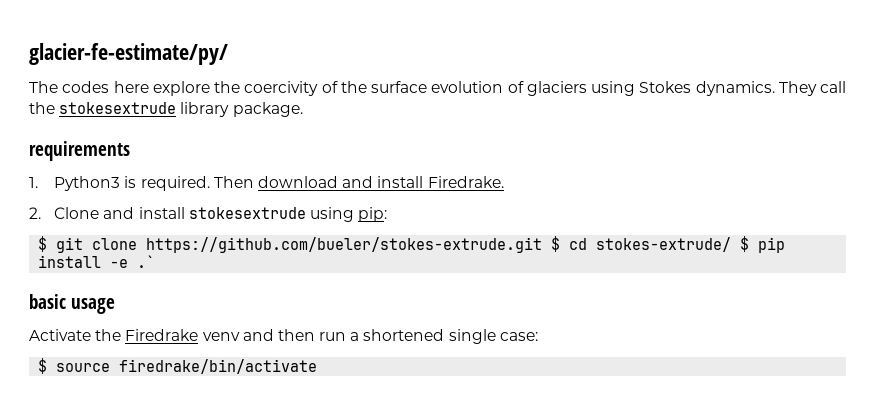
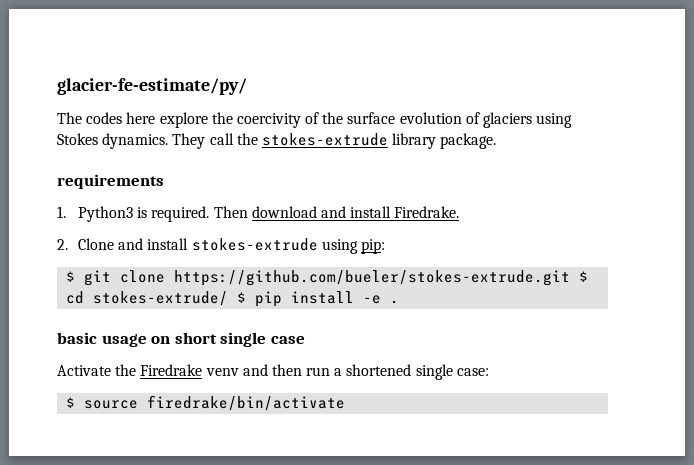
[59,102,177,114] stokesextrude -> [261,133,388,146] stokes-extrude
[188,207,306,219] stokesextrude -> [191,238,318,251] stokes-extrude
[137,255,156,268] .` -> [390,300,400,304] .
(116, 306) none -> [151,332,305,347] on short single case

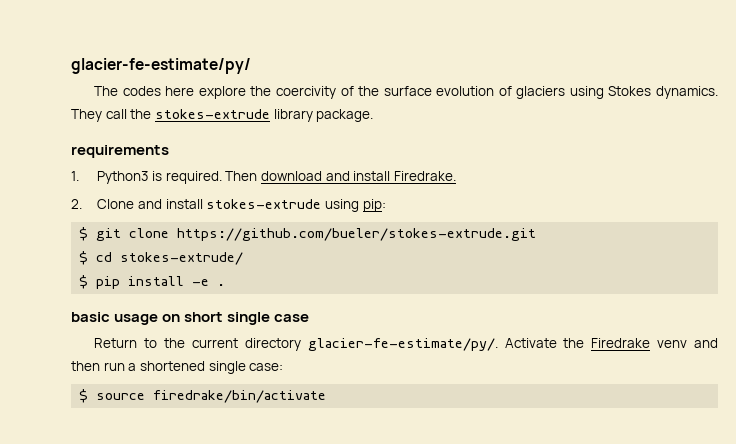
(571, 278) none -> (537, 234) //
(229, 298) none -> (244, 258) //
(305, 340) none -> [94,338,498,351] Return to the current directory glacier-fe-estimate/py/.

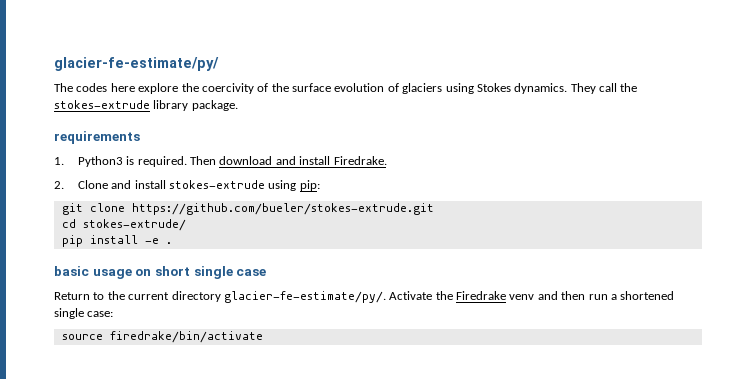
[79,227,89,241] $ -> (320, 185) none
[79,251,89,265] $ -> (434, 209) none
[79,275,89,289] $ -> (186, 225) none
[79,389,89,403] $ -> (114, 314) none

